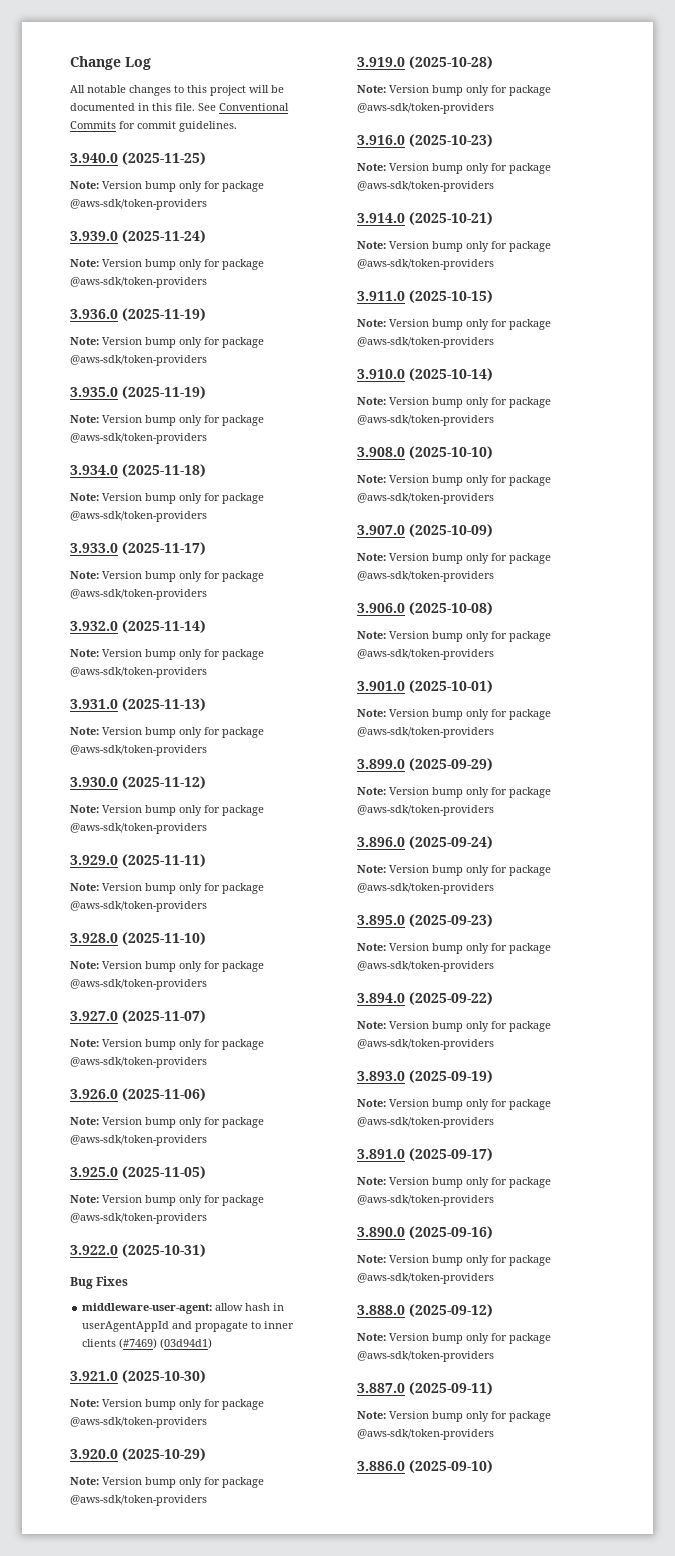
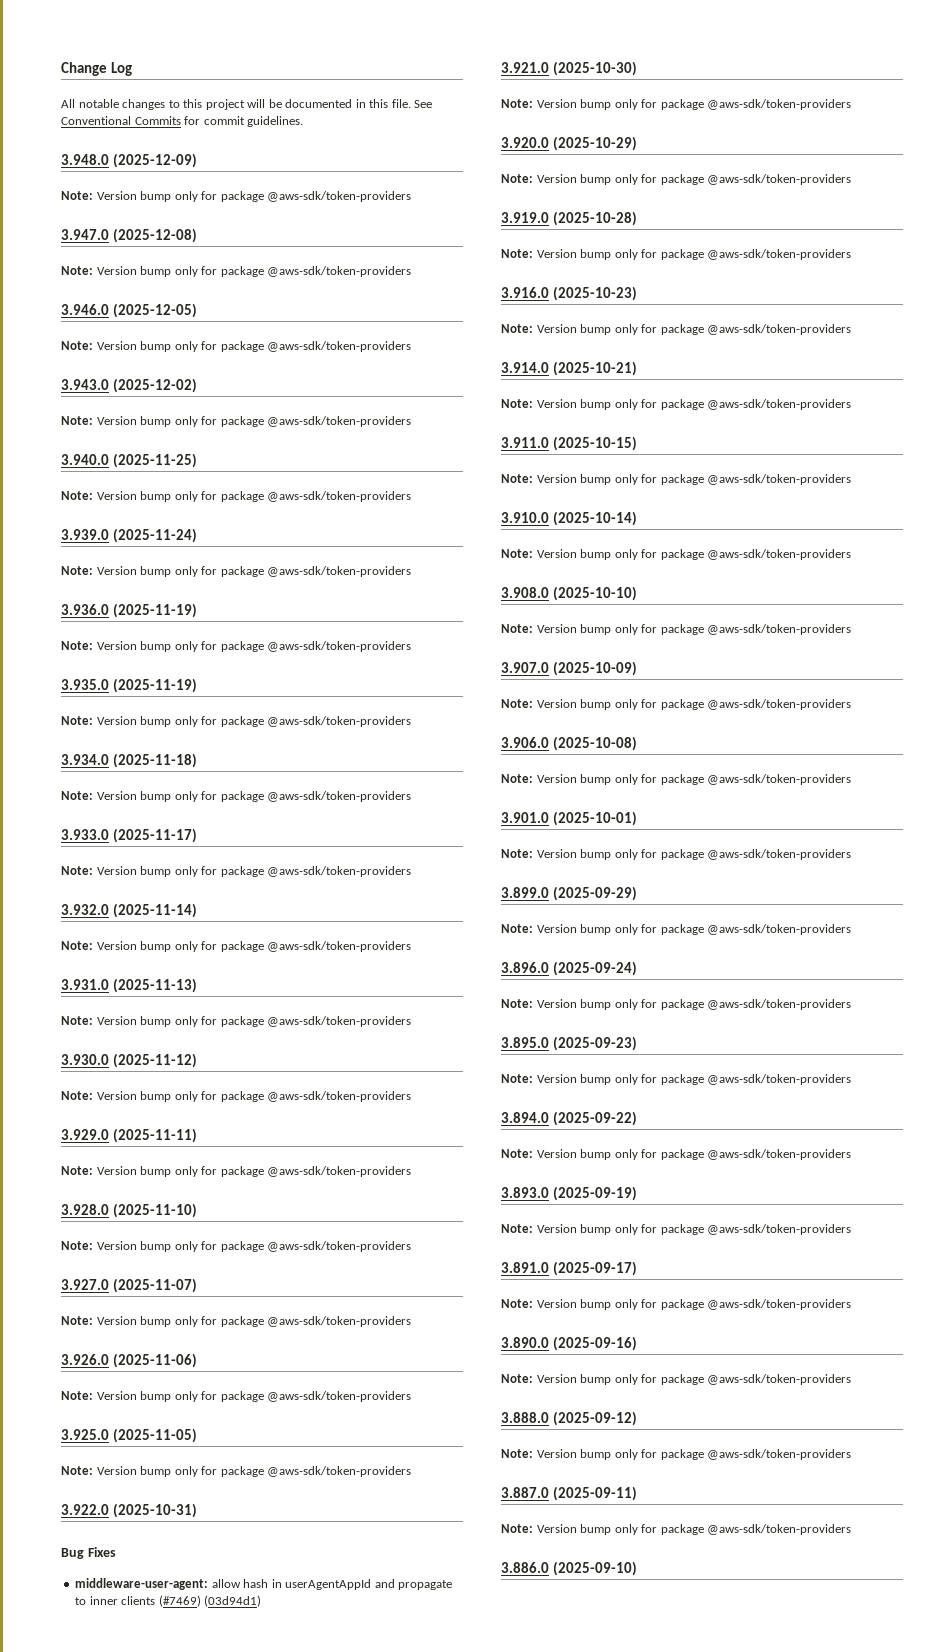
(237, 126) none -> [61,153,198,168] [61,191,412,202] [61,228,198,243] [61,266,412,277] [61,303,198,318] [61,341,412,352] [61,378,198,393] [61,416,412,427] // 3.948.0 (2025-12-09) // Note: Version bump only for package @aws-sdk/token-providers // 3.947.0 (2025-12-08) // Note: Version bump only for package @aws-sdk/token-providers // 3.946.0 (2025-12-05) // Note: Version bump only for package @aws-sdk/token-providers // 3.943.0 (2025-12-02) // Note: Version bump only for package @aws-sdk/token-providers

